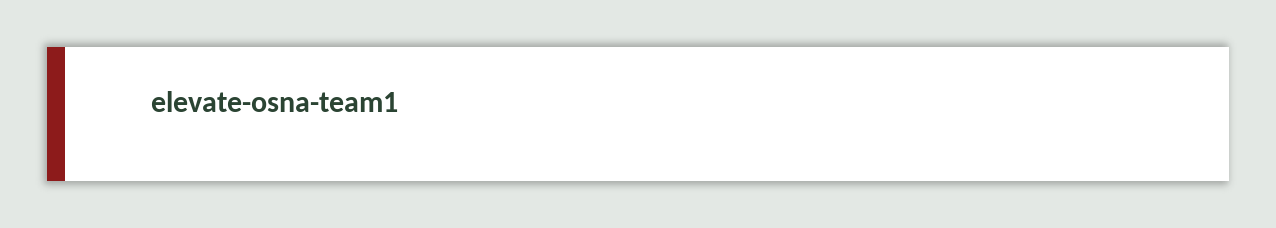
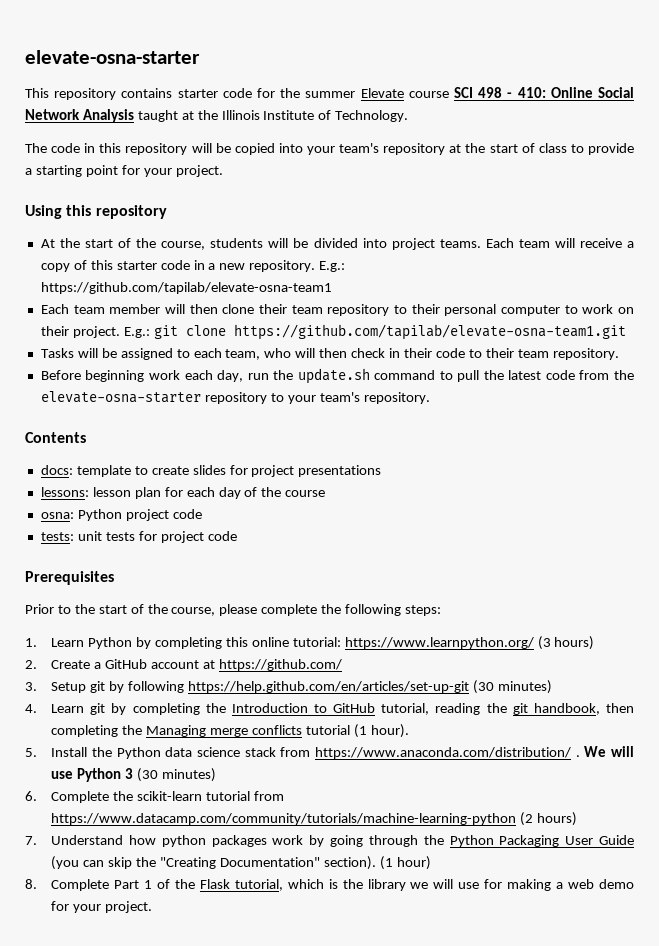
[151,91,398,112] elevate-osna-team1 -> [25,50,200,64] [25,87,634,100] [25,109,409,123] [25,143,634,155] [25,165,223,177] [25,205,167,219] [40,238,634,250] [40,260,346,272] [40,282,332,294] [40,304,634,316] [40,324,626,340] [40,348,619,360] [40,368,634,384] [40,391,430,404] [25,432,86,443] [40,465,382,477] [40,487,326,499] [40,509,202,521] [40,531,237,543] [25,571,114,585] [25,604,442,616] [25,636,595,650] [25,659,342,671] [25,680,552,694] [25,703,634,715] [51,724,409,738] [25,746,634,759] [51,768,216,782] [25,791,284,803] [51,812,578,826] [25,835,634,847] [51,856,431,870] [25,879,635,891] [51,901,153,913] elevate-osna-starter // This repository contains starter code for the summer Elevate course SCI 498 - 410: Online Social Network Analysis taught at the Illinois Institute of Technology. // The code in this repository will be copied into your team's repository at the start of class to provide a starting point for your project. // Using this repository // At the start of the course, students will be divided into project teams. Each team will receive a copy of this starter code in a new repository. E.g.: https://github.com/tapilab/elevate-osna-team1 // Each team member will then clone their team repository to their personal computer to work on their project. E.g.: git clone https://github.com/tapilab/elevate-osna-team1.git // Tasks will be assigned to each team, who will then check in their code to their team repository. // Before beginning work each day, run the update.sh command to pull the latest code from the elevate-osna-starter repository to your team's repository. // Contents // docs: template to create slides for project presentations // lessons: lesson plan for each day of the course // osna: Python project code // tests: unit tests for project code // Prerequisites // Prior to the start of the course, please complete the following steps: // 1. Learn Python by completing this online tutorial: https://www.learnpython.org/ (3 hours) // 2. Create a GitHub account at https://github.com/ // 3. Setup git by following https://help.github.com/en/articles/set-up-git (30 minutes) // 4. Learn git by completing the Introduction to GitHub tutorial, reading the git handbook, then completing the Managing merge conflicts tutorial (1 hour). // 5. Install the Python data science stack from https://www.anaconda.com/distribution/ . We will use Python 3 (30 minutes) // 6. Complete the scikit-learn tutorial from https://www.datacamp.com/community/tutorials/machine-learning-python (2 hours) // 7. Understand how python packages work by going through the Python Packaging User Guide (you can skip the "Creating Documentation" section). (1 hour) // 8. Complete Part 1 of the Flask tutorial, which is the library we will use for making a web demo for your project.

